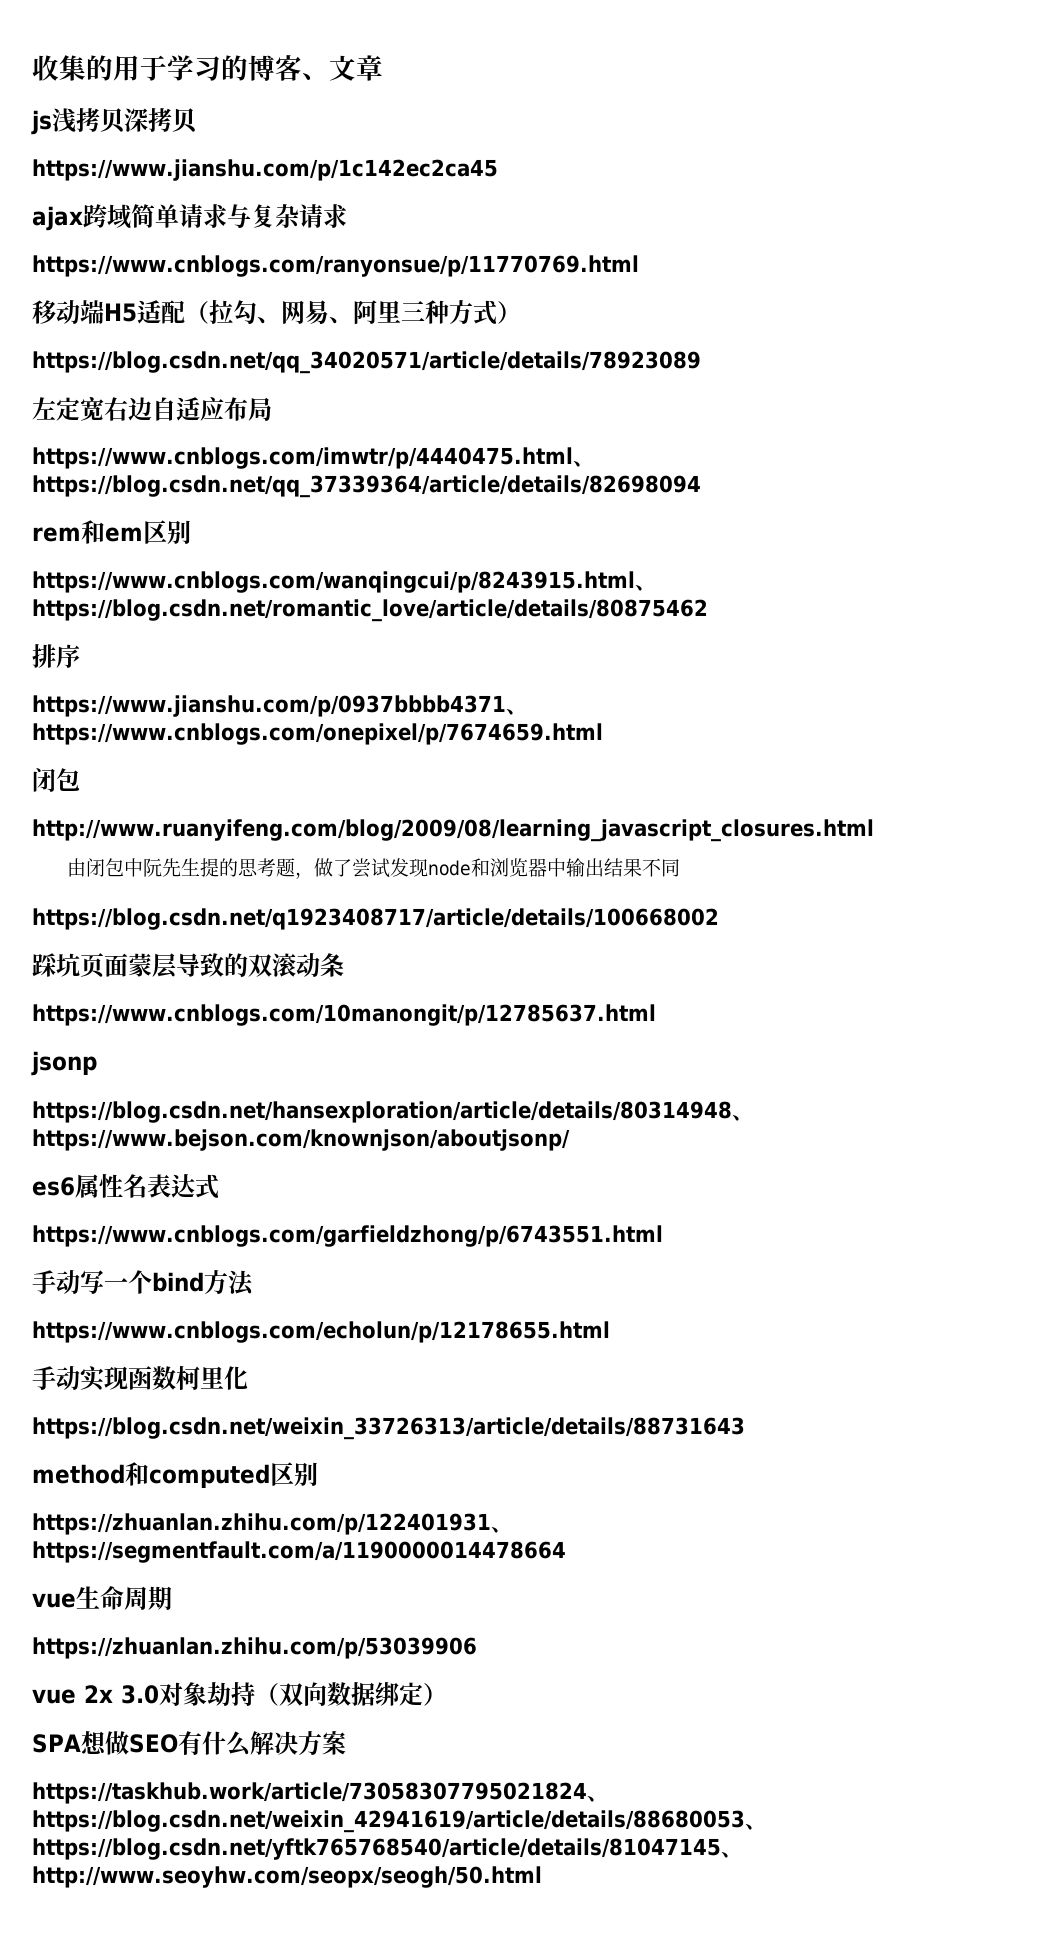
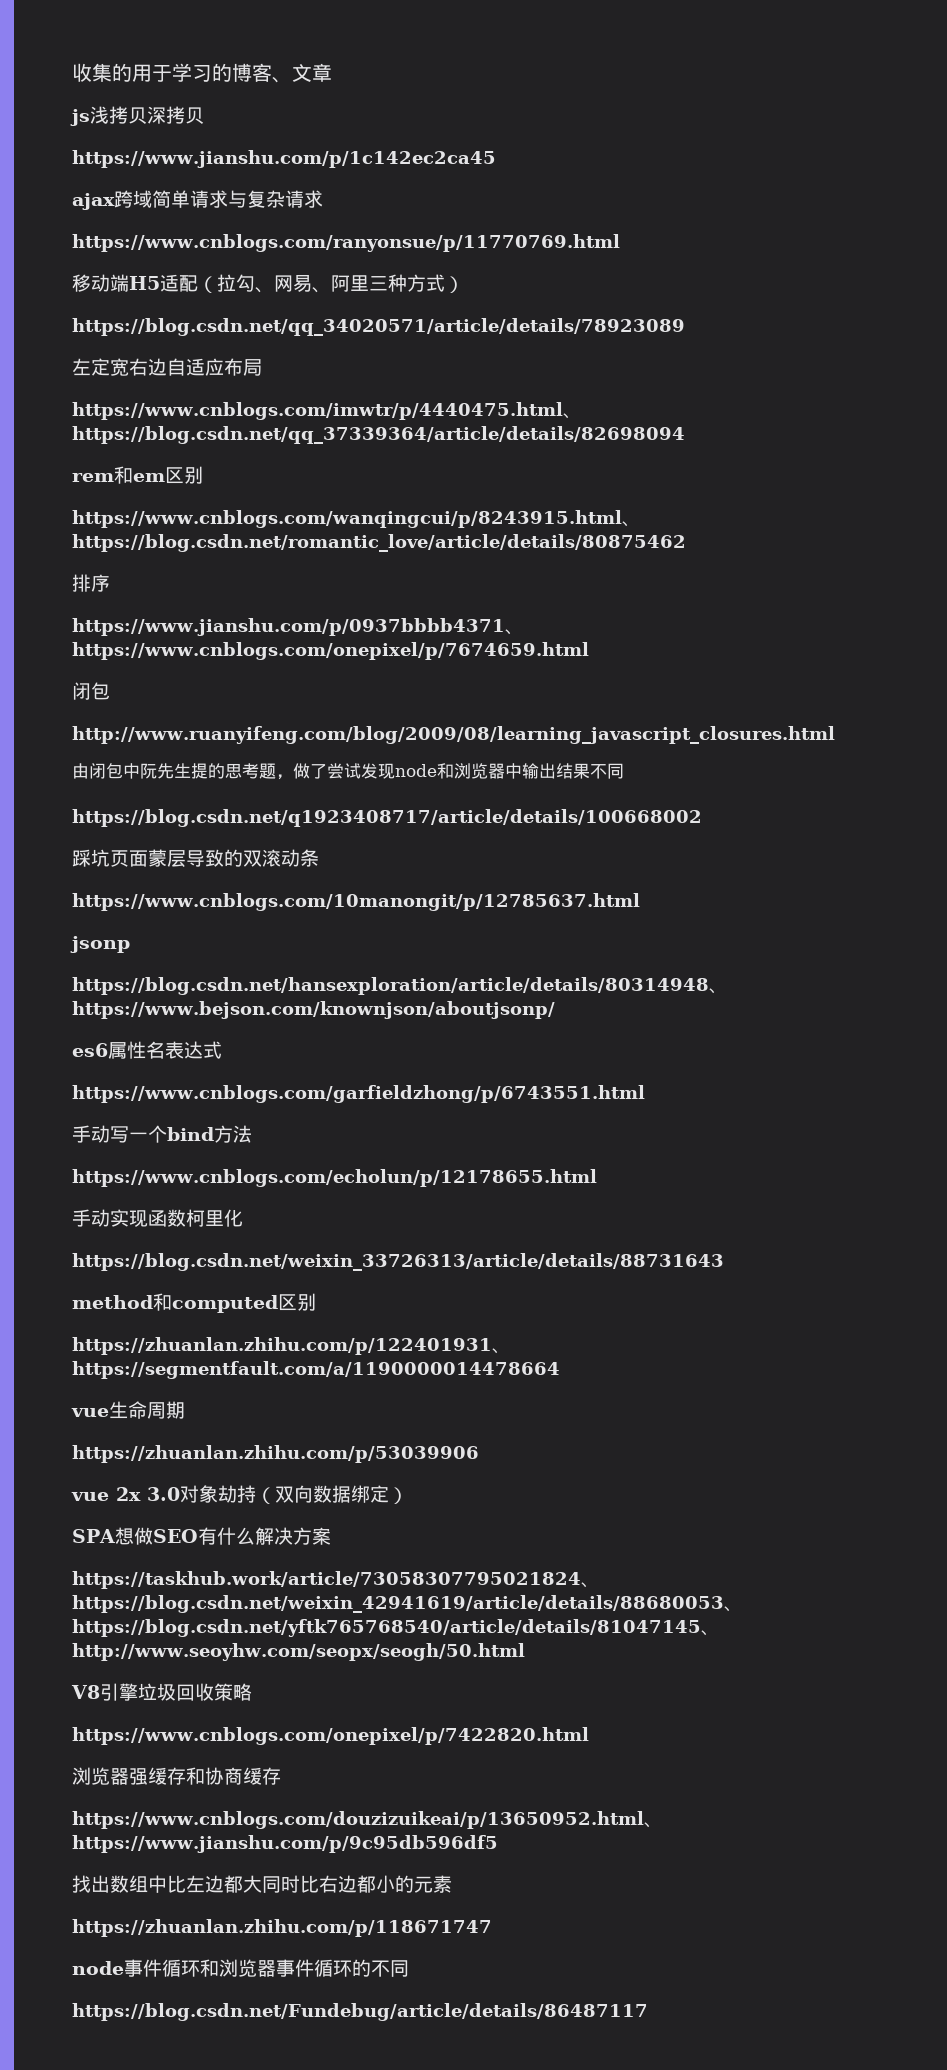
(542, 1877) none -> [71,1683,252,1701] [72,1727,589,1745] [72,1767,281,1785] [72,1811,662,1829] [72,1835,498,1853] [72,1875,452,1893] [72,1919,492,1937] [72,1959,409,1977] [72,2003,648,2021] // V8引擎垃圾回收策略 // https://www.cnblogs.com/onepixel/p/7422820.html // 浏览器强缓存和协商缓存 // https://www.cnblogs.com/douzizuikeai/p/13650952.html、https://www.jianshu.com/p/9c95db596df5 // 找出数组中比左边都大同时比右边都小的元素 // https://zhuanlan.zhihu.com/p/118671747 // node事件循环和浏览器事件循环的不同 // https://blog.csdn.net/Fundebug/article/details/86487117

